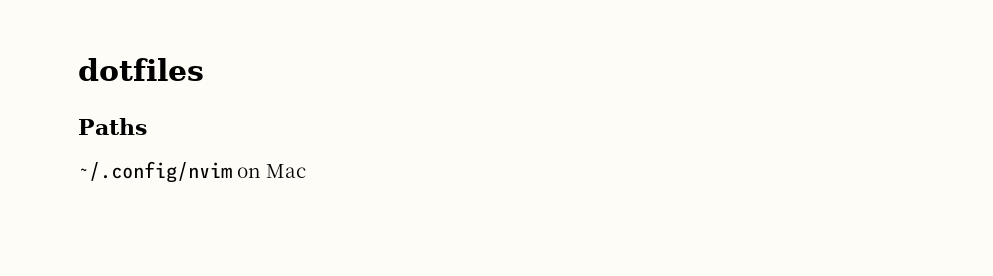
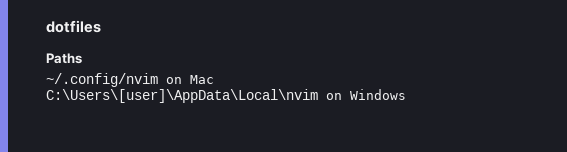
(307, 171) none -> [46,89,406,103] // C:\Users\[user]\AppData\Local\nvim on Windows

